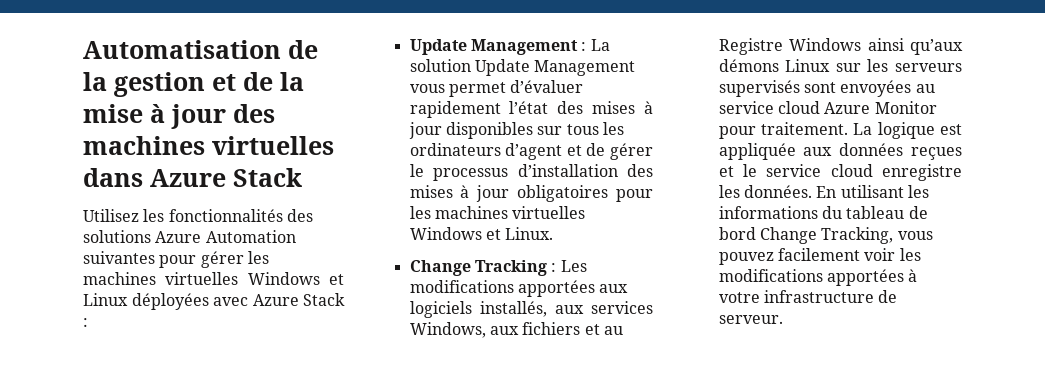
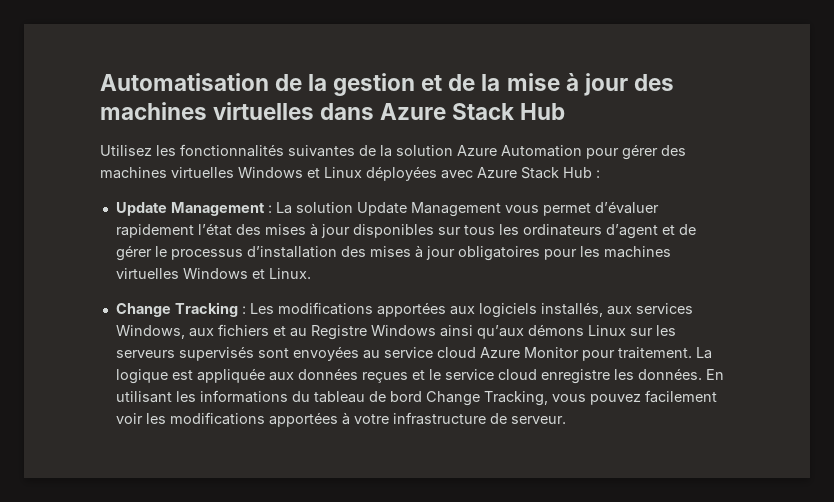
(302, 177) none -> [520,103,566,120] Hub
[286,209,313,222] [83,230,151,243] des solutions -> [288,145,453,157] suivantes de la solution
[83,251,155,264] suivantes -> (582, 151) none
[247,251,269,264] les -> [661,145,686,156] des
(345, 299) none -> [563,167,592,178] Hub

